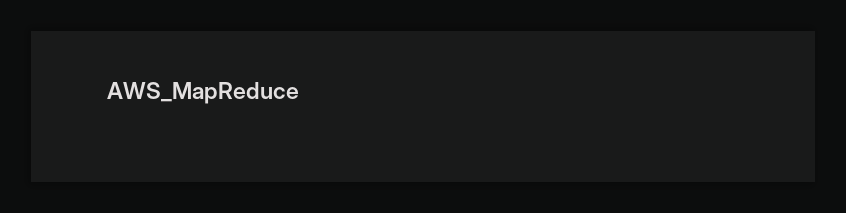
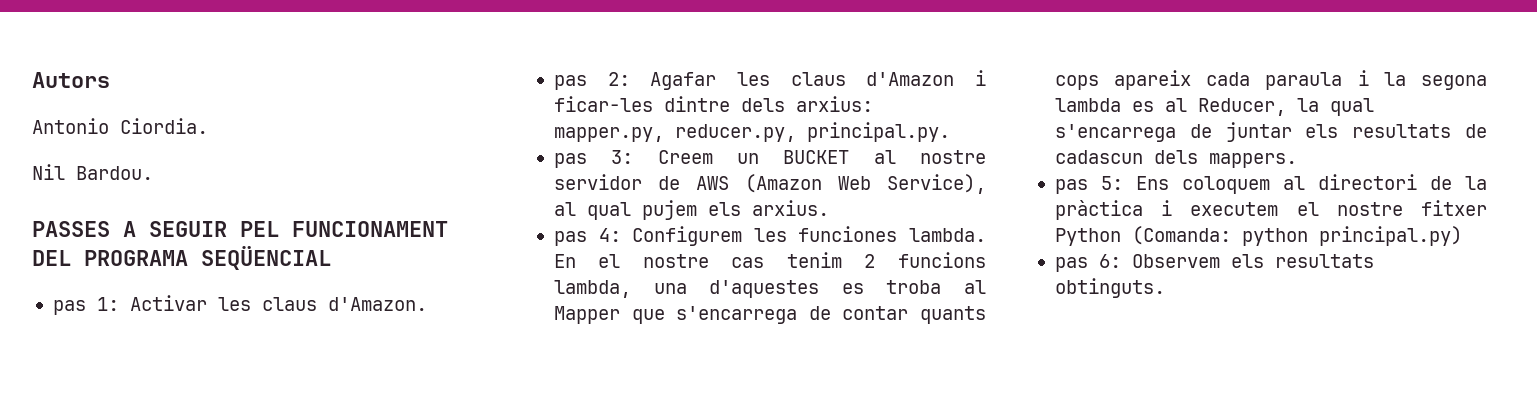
[107,82,299,104] AWS_MapReduce -> [32,72,110,88] [32,118,208,134] [32,164,153,180] [32,221,448,237] [32,246,331,270] [52,295,427,315] [553,70,986,90] [553,96,873,112] [553,122,950,142] [553,150,986,168] [553,174,986,194] [553,200,829,220] [553,226,986,246] [553,252,986,268] [553,280,986,298] [553,306,986,324] [1054,70,1487,90] [1054,98,1374,116] [1054,122,1487,142] [1054,150,1297,168] [1054,174,1487,194] [1054,200,1487,220] [1054,226,1462,246] [1054,254,1374,272] [1054,278,1165,298] Autors // Antonio Ciordia. // Nil Bardou. // PASSES A SEGUIR PEL FUNCIONAMENT DEL PROGRAMA SEQÜENCIAL // pas 1: Activar les claus d'Amazon. // pas 2: Agafar les claus d'Amazon i ficar-les dintre dels arxius: mapper.py, reducer.py, principal.py. // pas 3: Creem un BUCKET al nostre servidor de AWS (Amazon Web Service), al qual pujem els arxius. // pas 4: Configurem les funciones lambda. En el nostre cas tenim 2 funcions lambda, una d'aquestes es troba al Mapper que s'encarrega de contar quants cops apareix cada paraula i la segona lambda es al Reducer, la qual s'encarrega de juntar els resultats de cadascun dels mappers. // pas 5: Ens coloquem al directori de la pràctica i executem el nostre fitxer Python (Comanda: python principal.py) // pas 6: Observem els resultats obtinguts.

